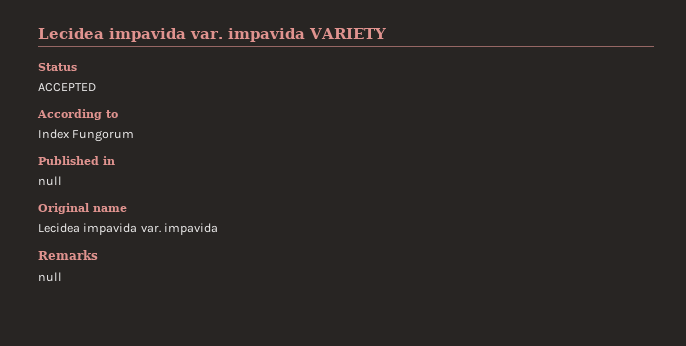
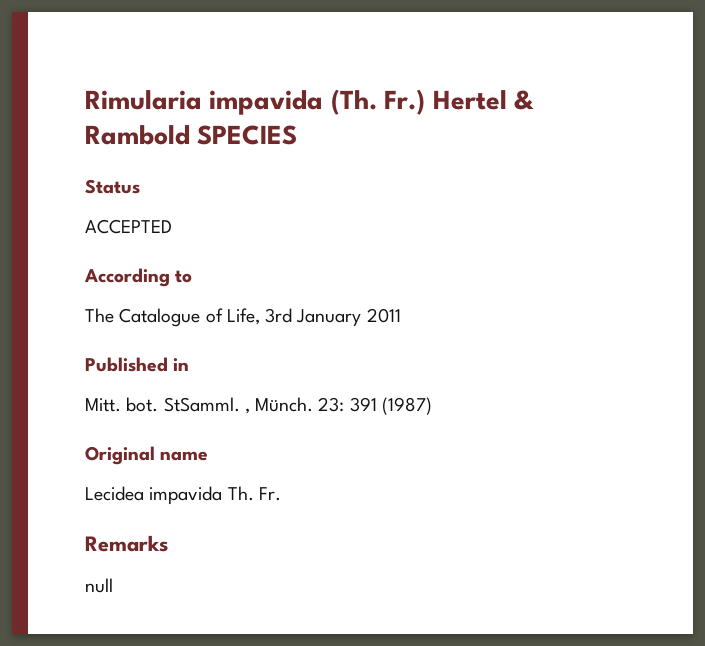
[38,28,386,42] [38,63,77,71] [38,83,96,92] [37,109,118,120] [38,129,135,142] [38,156,115,165] [38,176,62,186] Lecidea impavida var. impavida VARIETY // Status // ACCEPTED // According to // Index Fungorum // Published in // null -> [85,89,535,115] [85,125,298,145] [85,179,140,194] [85,219,172,234] [84,268,193,287] [85,308,401,327] [85,357,190,372] [85,397,432,415] Rimularia impavida (Th. Fr.) Hertel & Rambold SPECIES // Status // ACCEPTED // According to // The Catalogue of Life, 3rd January 2011 // Published in // Mitt. bot. StSamml. , Münch. 23: 391 (1987)
[140,223,219,235] var. impavida -> [227,486,281,501] Th. Fr.

